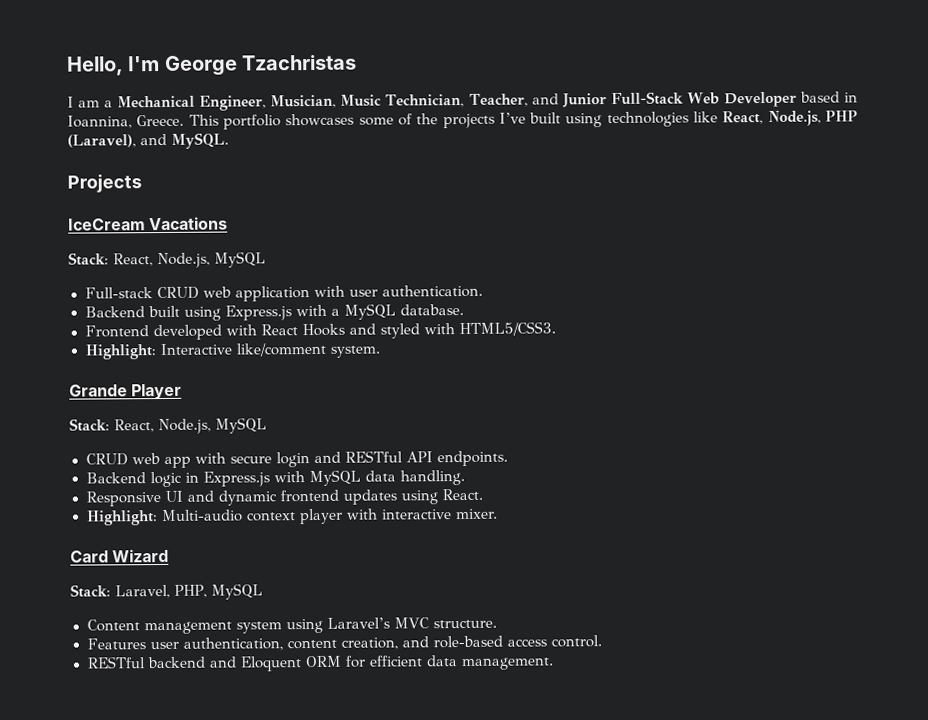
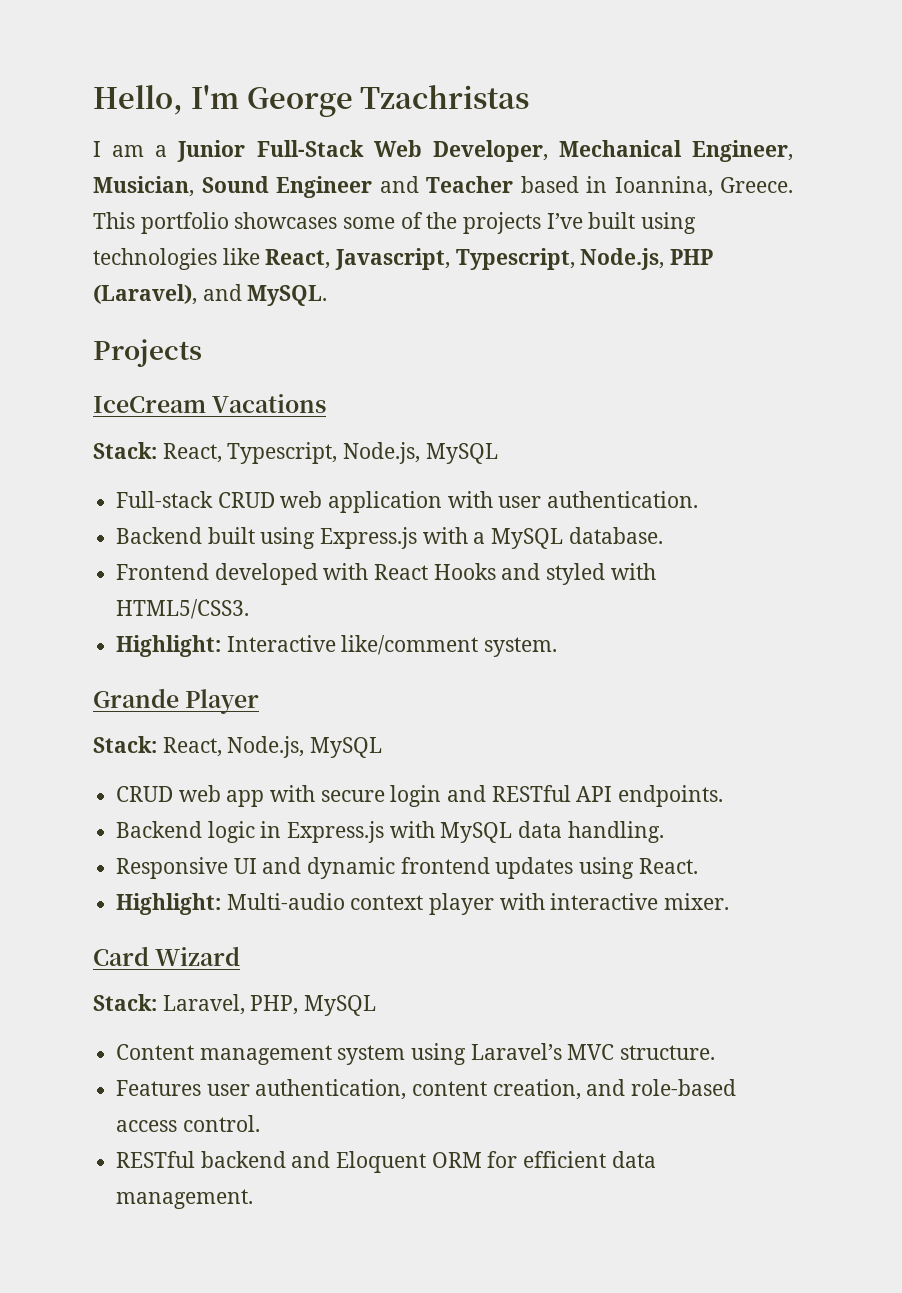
[117,91,797,111] Mechanical Engineer, Musician, Music Technician, Teacher, and Junior Full-Stack Web Developer -> [177,140,793,162] [93,176,513,198] Junior Full-Stack Web Developer, Mechanical Engineer, Musician, Sound Engineer and Teacher
(764, 118) none -> [335,248,575,270] Javascript, Typescript,
(153, 260) none -> [227,442,338,464] Typescript,

